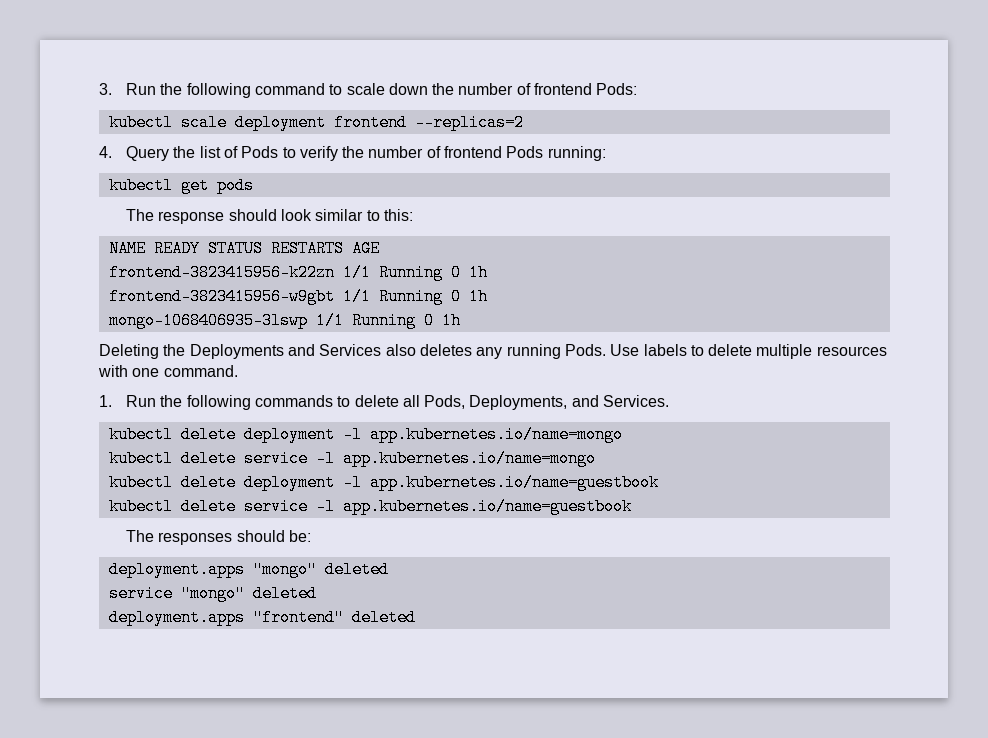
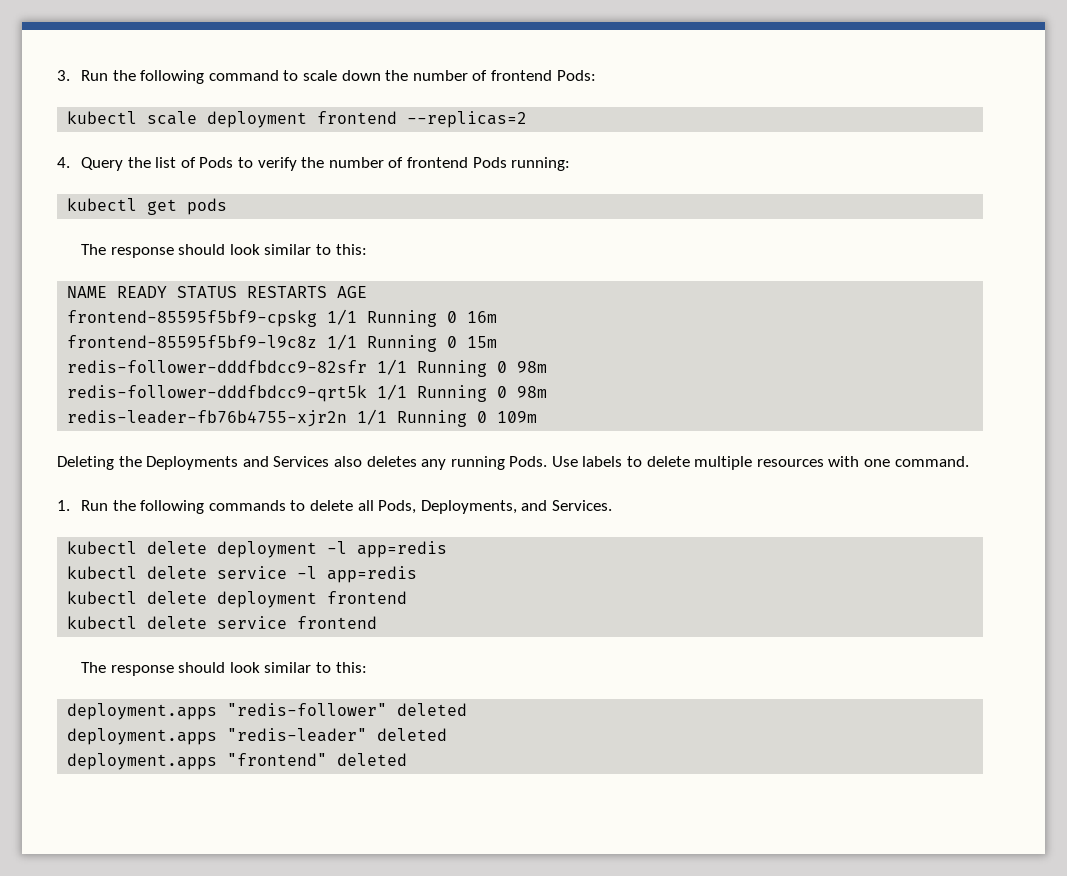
[108,264,488,281] [108,288,488,305] [108,312,461,329] frontend-3823415956-k22zn 1/1 Running 0 1h // frontend-3823415956-w9gbt 1/1 Running 0 1h // mongo-1068406935-3lswp 1/1 Running 0 1h -> [67,309,498,327] [67,334,498,352] [67,359,548,377] [67,384,548,402] [67,409,538,427] frontend-85595f5bf9-cpskg 1/1 Running 0 16m // frontend-85595f5bf9-l9c8z 1/1 Running 0 15m // redis-follower-dddfbdcc9-82sfr 1/1 Running 0 98m // redis-follower-dddfbdcc9-qrt5k 1/1 Running 0 98m // redis-leader-fb76b4755-xjr2n 1/1 Running 0 109m
[369,426,623,443] [108,450,596,467] [108,474,659,491] [108,498,632,515] [125,530,311,545] [108,561,389,578] [108,585,245,602] app.kubernetes.io/name=mongo // kubectl delete service -l app.kubernetes.io/name=mongo // kubectl delete deployment -l app.kubernetes.io/name=guestbook // kubectl delete service -l app.kubernetes.io/name=guestbook // The responses should be: // deployment.apps "mongo" deleted // service "mongo" -> [357,541,448,558] [67,566,418,583] [67,591,408,608] [67,616,378,629] [81,662,367,676] [67,703,468,720] [67,728,368,745] app=redis // kubectl delete service -l app=redis // kubectl delete deployment frontend // kubectl delete service frontend // The response should look similar to this: // deployment.apps "redis-follower" deleted // deployment.apps "redis-leader"

